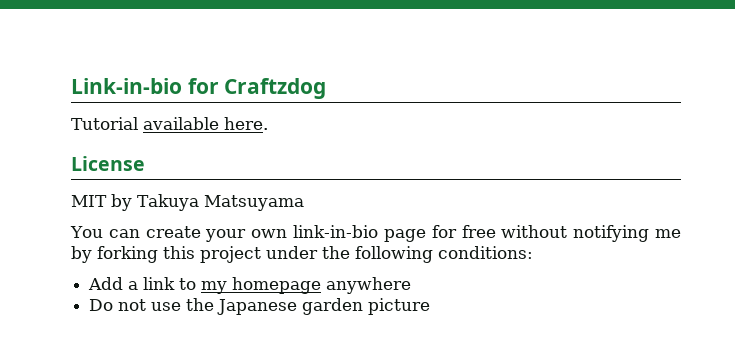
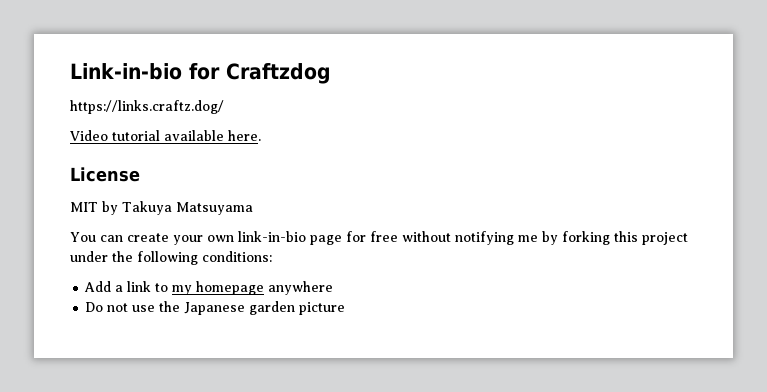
[71,117,138,130] Tutorial -> [70,100,224,114] [70,130,160,141] https://links.craftz.dog/ // Video tutorial

